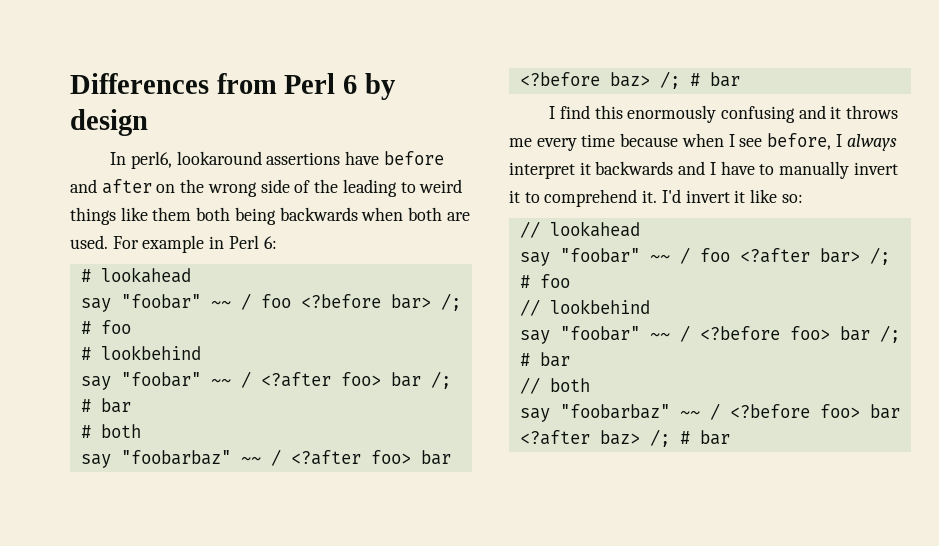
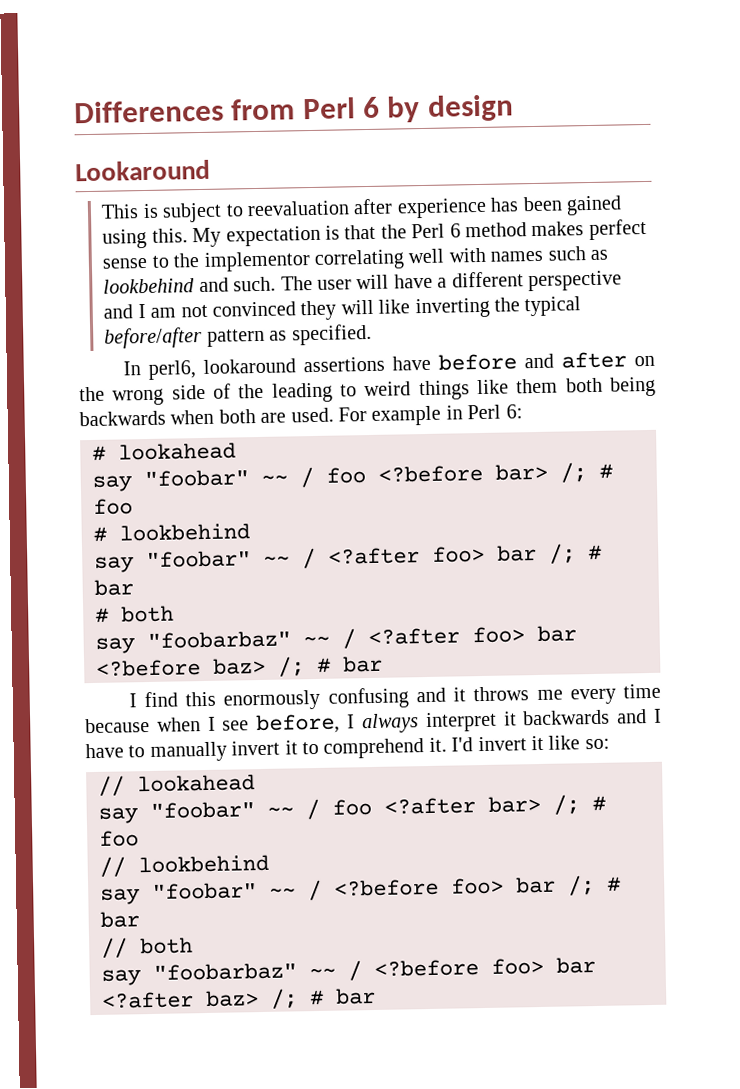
(148, 122) none -> [75,159,210,182] [101,195,622,223] [102,218,647,249] [102,246,608,272] [103,270,622,294] [103,296,582,321] [104,323,372,349] // Lookaround // This is subject to reevaluation after experience has been gained using this. My expectation is that the Perl 6 method makes perfect sense to the implementor correlating well with names such as lookbehind and such. The user will have a different perspective and I am not convinced they will like inverting the typical before/after pattern as specified.

